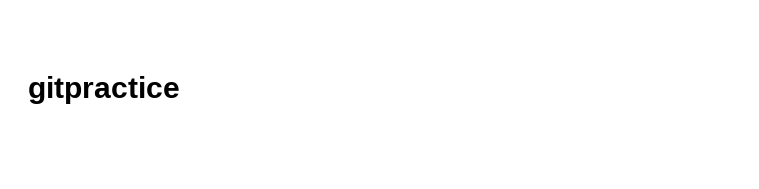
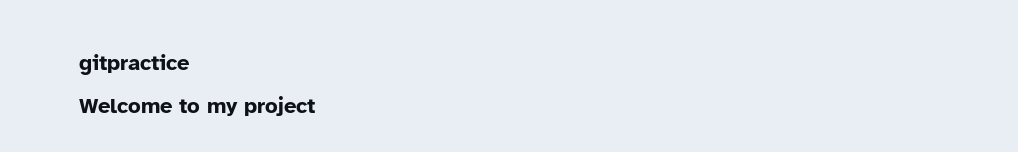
(180, 90) none -> [79,96,315,116] // Welcome to my project

